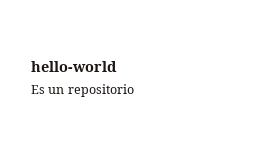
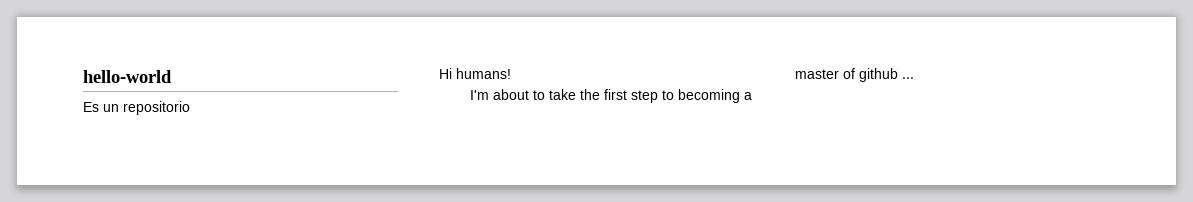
(134, 90) none -> [439,68,511,79] [469,89,752,103] [795,68,914,82] // Hi humans! // I'm about to take the first step to becoming a master of github ...

